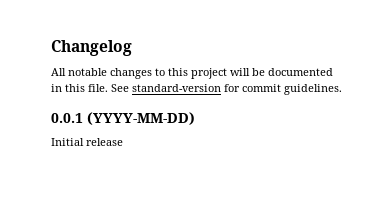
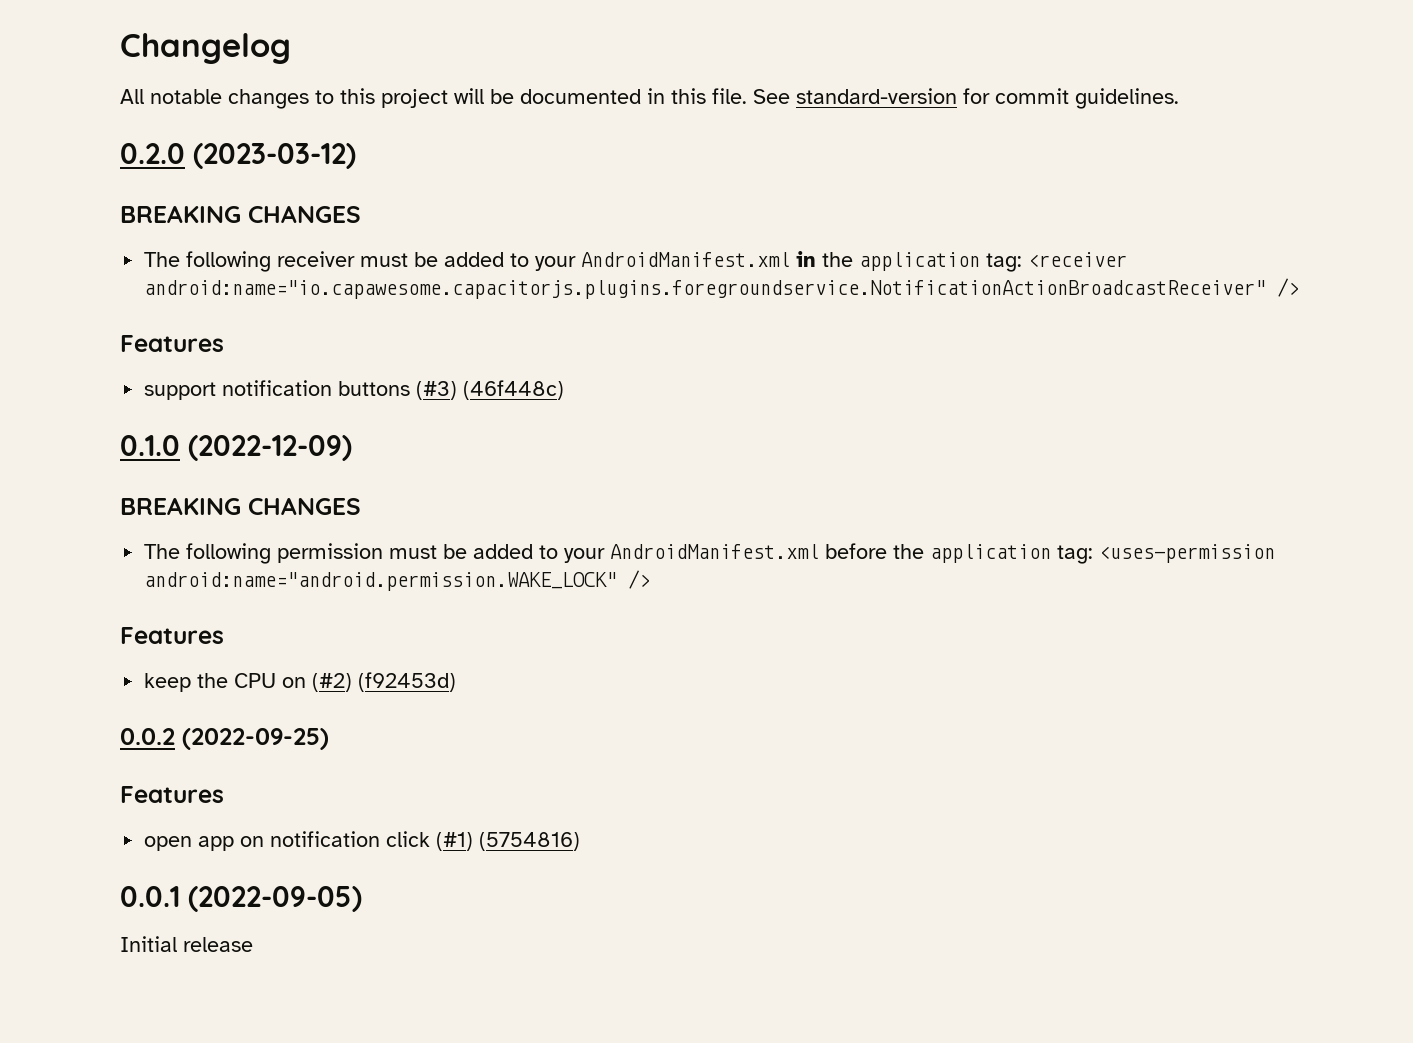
(342, 89) none -> [120,143,356,169] [120,205,361,223] [144,251,1128,272] [144,278,1300,299] [120,335,224,352] [144,380,565,400] [120,435,352,461] [120,497,361,515] [144,543,1276,564] [144,570,651,591] [120,627,224,644] [144,672,457,692] [120,728,329,750] [120,786,224,803] [144,831,581,851] // 0.2.0 (2023-03-12) // BREAKING CHANGES // The following receiver must be added to your AndroidManifest.xml in the application tag: <receiver android:name="io.capawesome.capacitorjs.plugins.foregroundservice.NotificationActionBroadcastReceiver" /> // Features // support notification buttons (#3) (46f448c) // 0.1.0 (2022-12-09) // BREAKING CHANGES // The following permission must be added to your AndroidManifest.xml before the application tag: <uses-permission android:name="android.permission.WAKE_LOCK" /> // Features // keep the CPU on (#2) (f92453d) // 0.0.2 (2022-09-25) // Features // open app on notification click (#1) (5754816)
[87,112,195,125] (YYYY-MM-DD) -> [188,886,362,912] (2022-09-05)

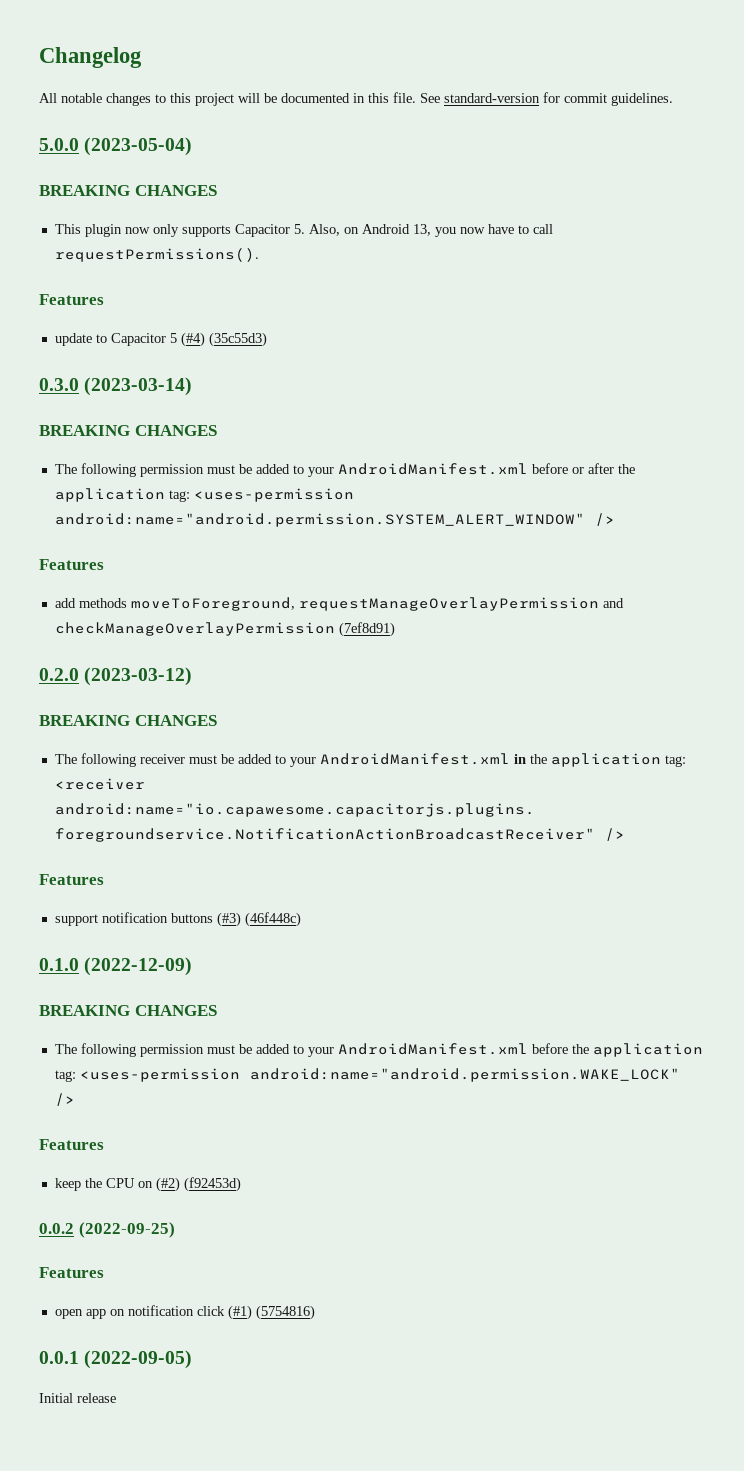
(1179, 98) none -> [39,137,193,156] [39,185,217,196] [54,224,553,237] [54,248,259,262] [39,294,104,305] [54,332,267,347] [39,377,193,396] [39,425,217,436] [54,463,635,477] [54,488,354,502] [54,513,615,527] [39,559,104,570] [54,597,624,611] [54,622,395,637] // 5.0.0 (2023-05-04) // BREAKING CHANGES // This plugin now only supports Capacitor 5. Also, on Android 13, you now have to call requestPermissions(). // Features // update to Capacitor 5 (#4) (35c55d3) // 0.3.0 (2023-03-14) // BREAKING CHANGES // The following permission must be added to your AndroidManifest.xml before or after the application tag: <uses-permission android:name="android.permission.SYSTEM_ALERT_WINDOW" /> // Features // add methods moveToForeground, requestManageOverlayPermission and checkManageOverlayPermission (7ef8d91)

